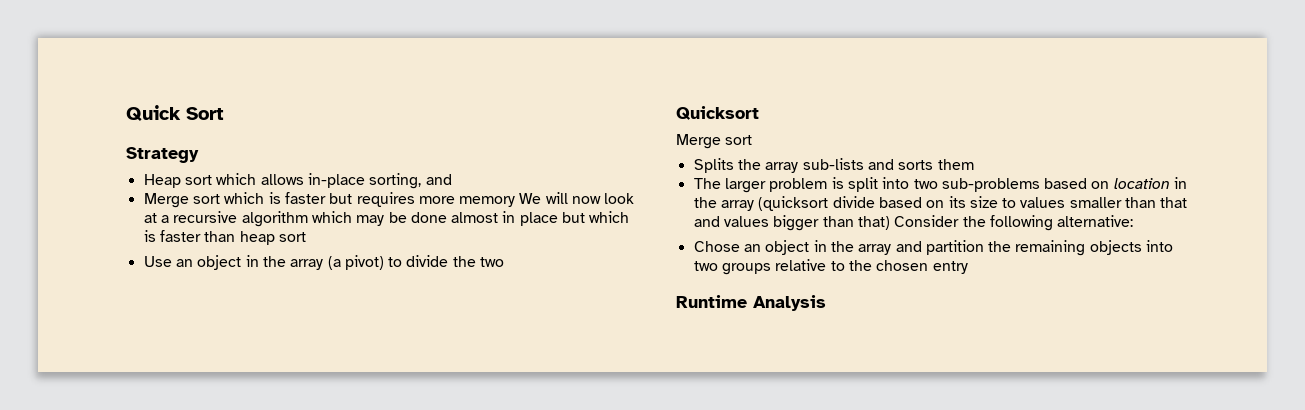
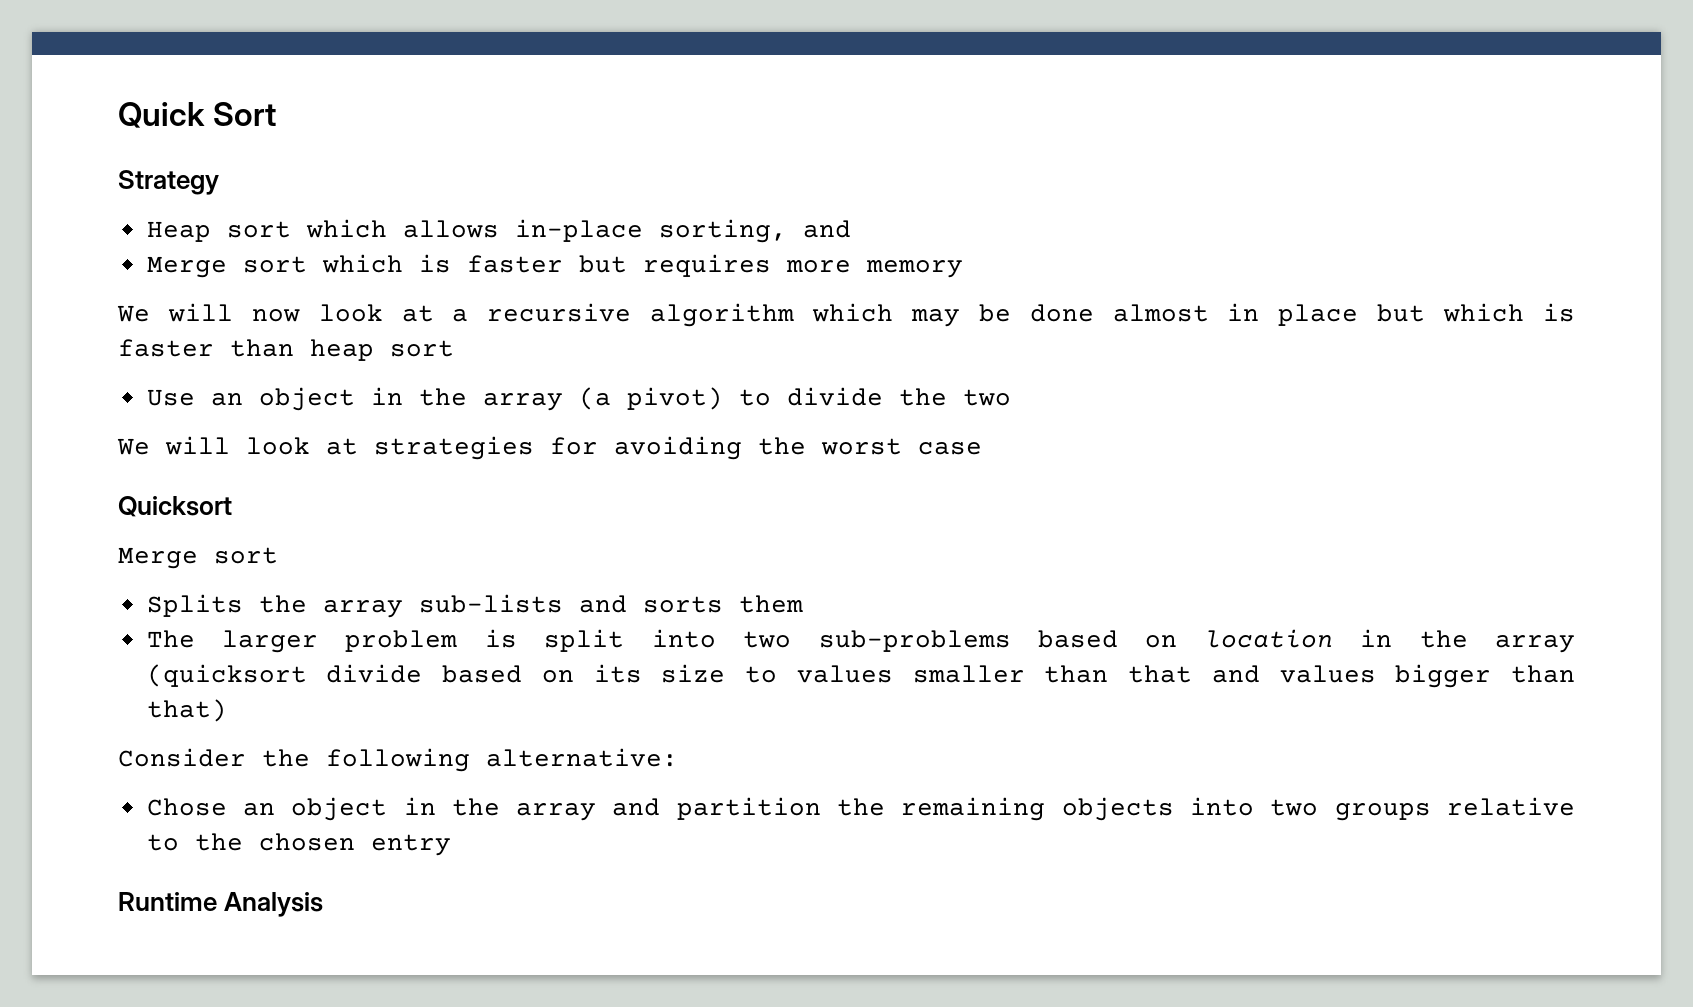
(516, 201) none -> (963, 269) //
(505, 262) none -> [117,436,982,460] // We will look at strategies for avoiding the worst case
(890, 223) none -> (227, 710) //

